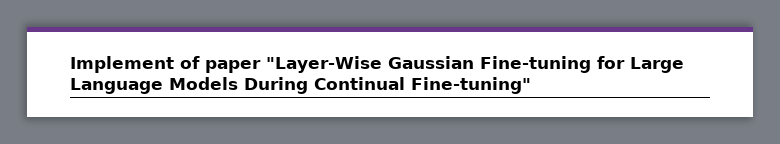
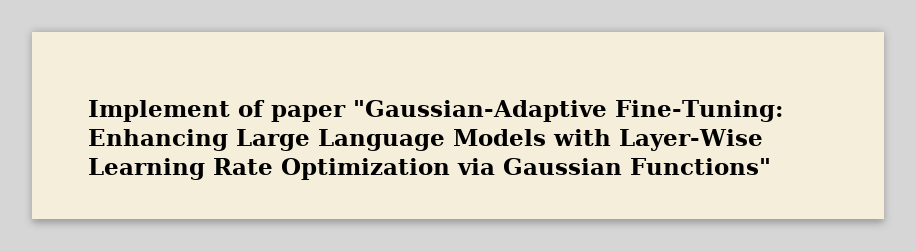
[266,56,684,73] [70,77,531,94] "Layer-Wise Gaussian Fine-tuning for Large Language Models During Continual Fine-tuning" -> [353,100,783,122] [88,129,763,151] [88,158,771,180] "Gaussian-Adaptive Fine-Tuning: Enhancing Large Language Models with Layer-Wise Learning Rate Optimization via Gaussian Functions"

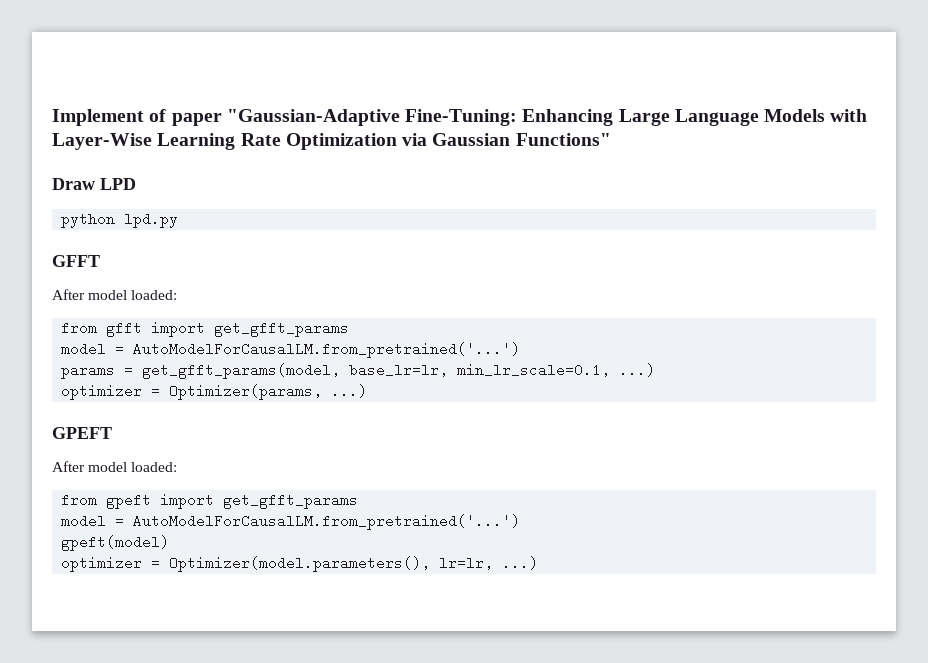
(771, 166) none -> [52,178,136,190] [61,212,179,228] [52,255,100,267] [52,289,178,300] [61,321,350,337] [61,342,521,358] [61,363,656,379] [61,384,368,400] [52,427,112,439] [52,461,178,472] [61,493,359,509] [61,514,521,530] [61,535,170,551] [61,556,539,572] // Draw LPD // python lpd.py // GFFT // After model loaded: // from gfft import get_gfft_params // model = AutoModelForCausalLM.from_pretrained('...') // params = get_gfft_params(model, base_lr=lr, min_lr_scale=0.1, ...) // optimizer = Optimizer(params, ...) // GPEFT // After model loaded: // from gpeft import get_gfft_params // model = AutoModelForCausalLM.from_pretrained('...') // gpeft(model) // optimizer = Optimizer(model.parameters(), lr=lr, ...)

